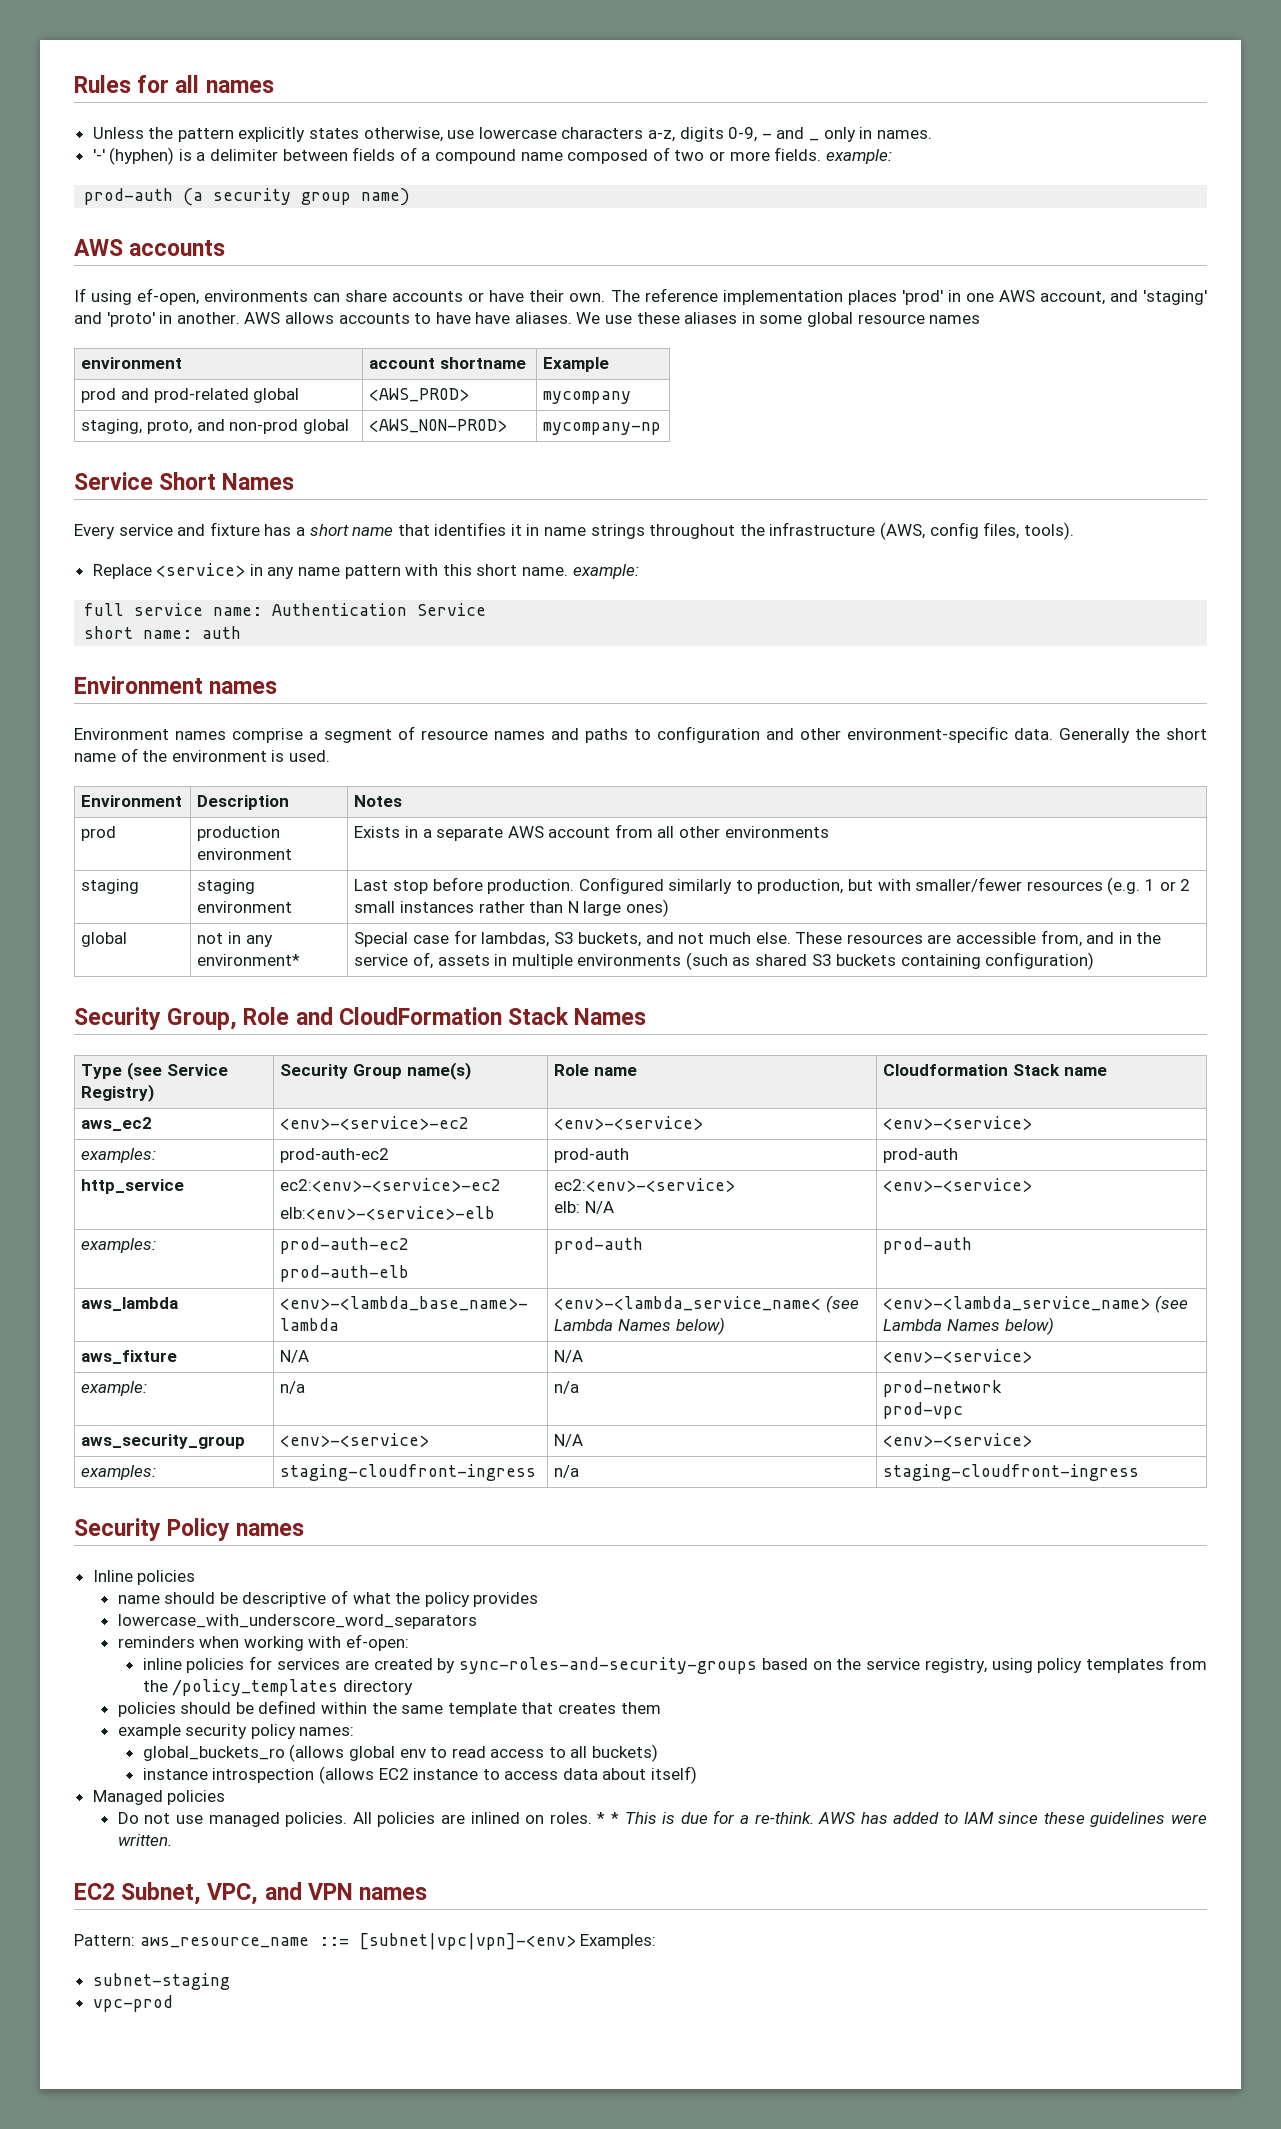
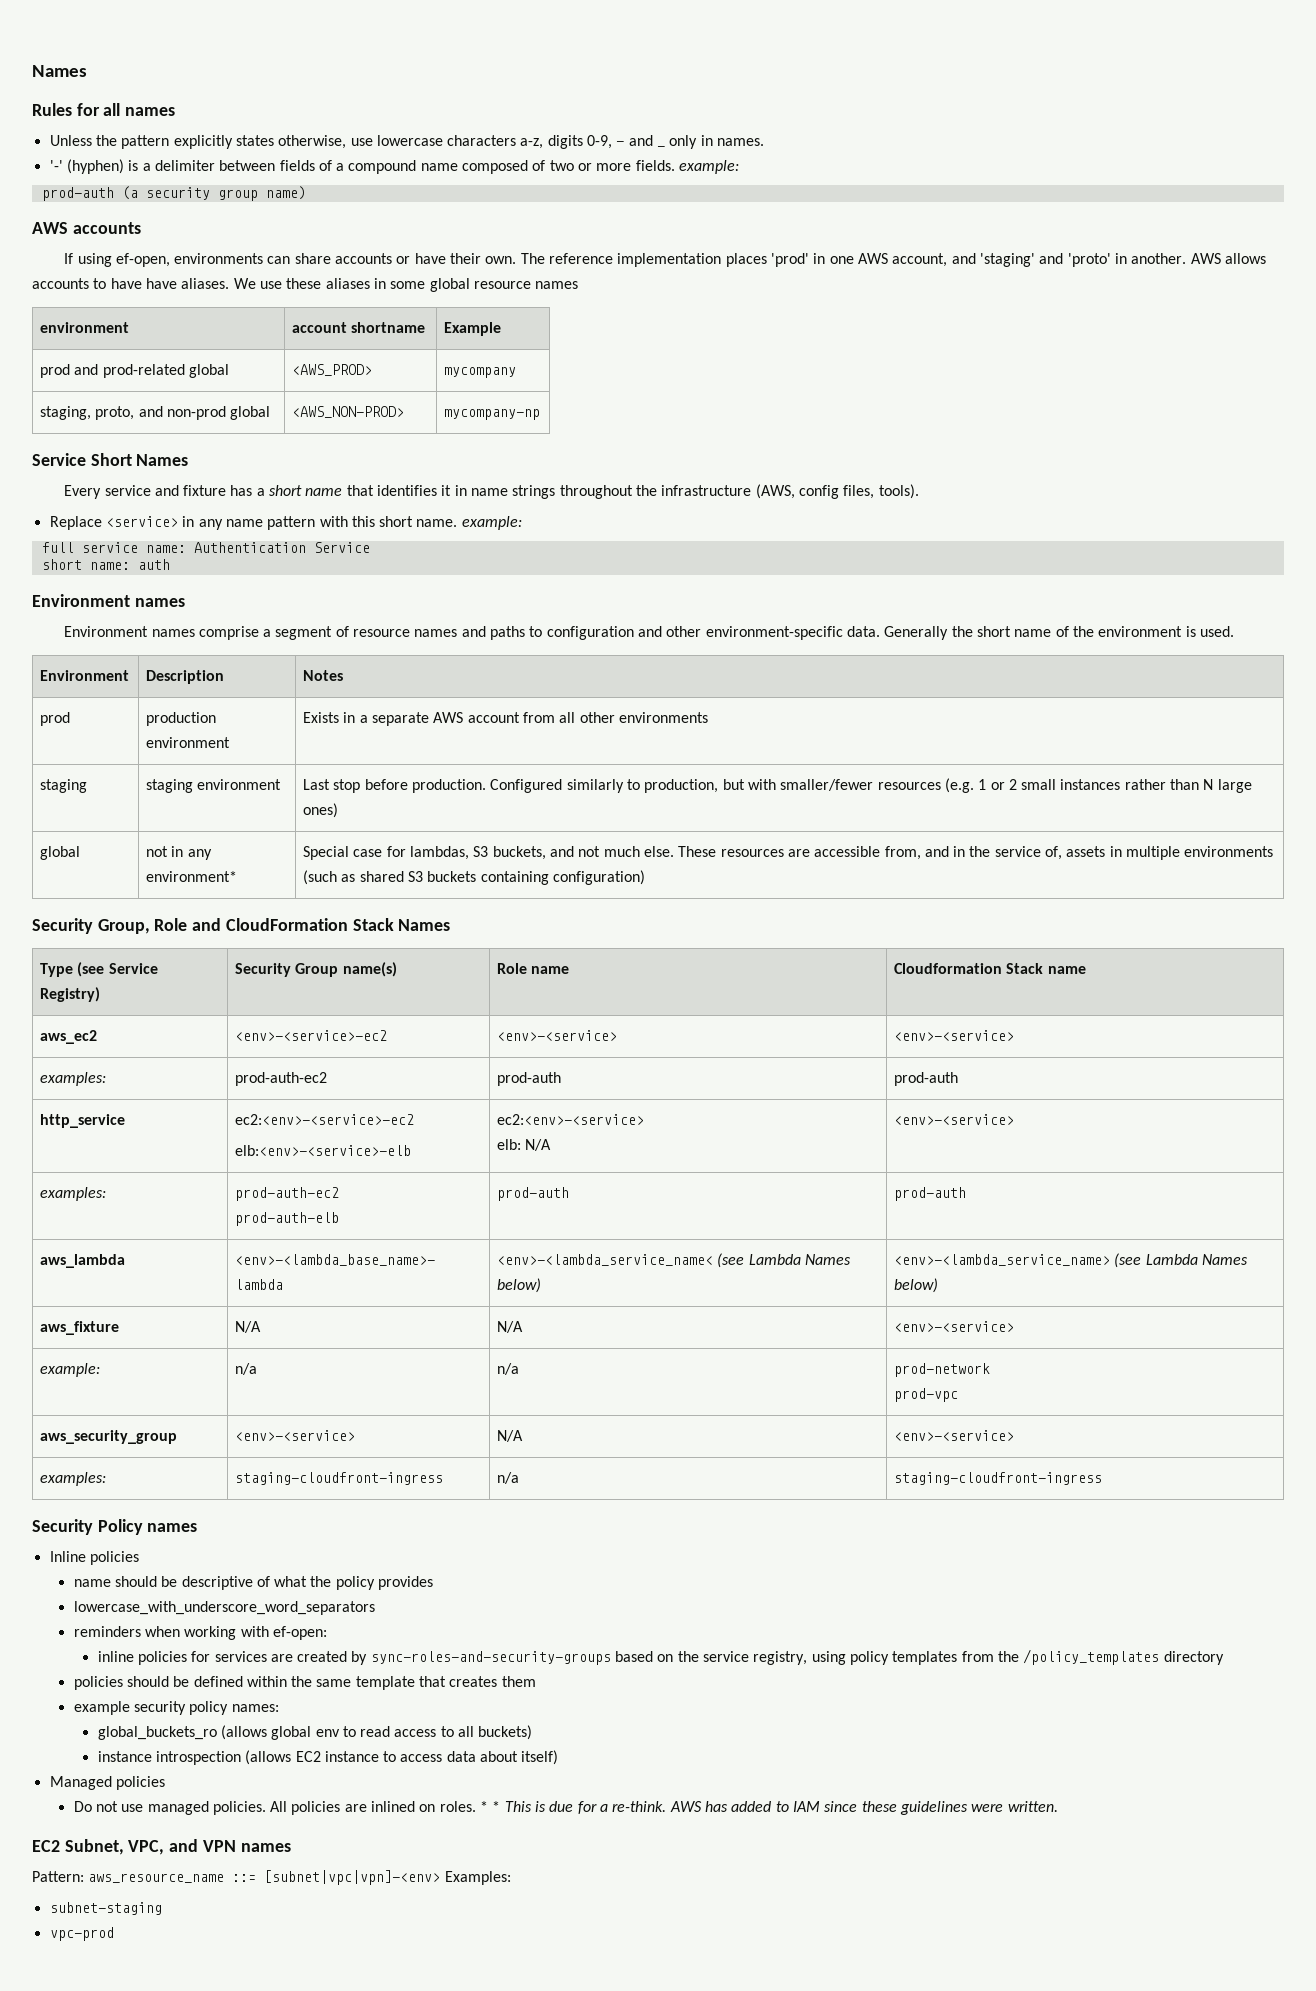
(74, 84) none -> [32,65,87,77] Names //

